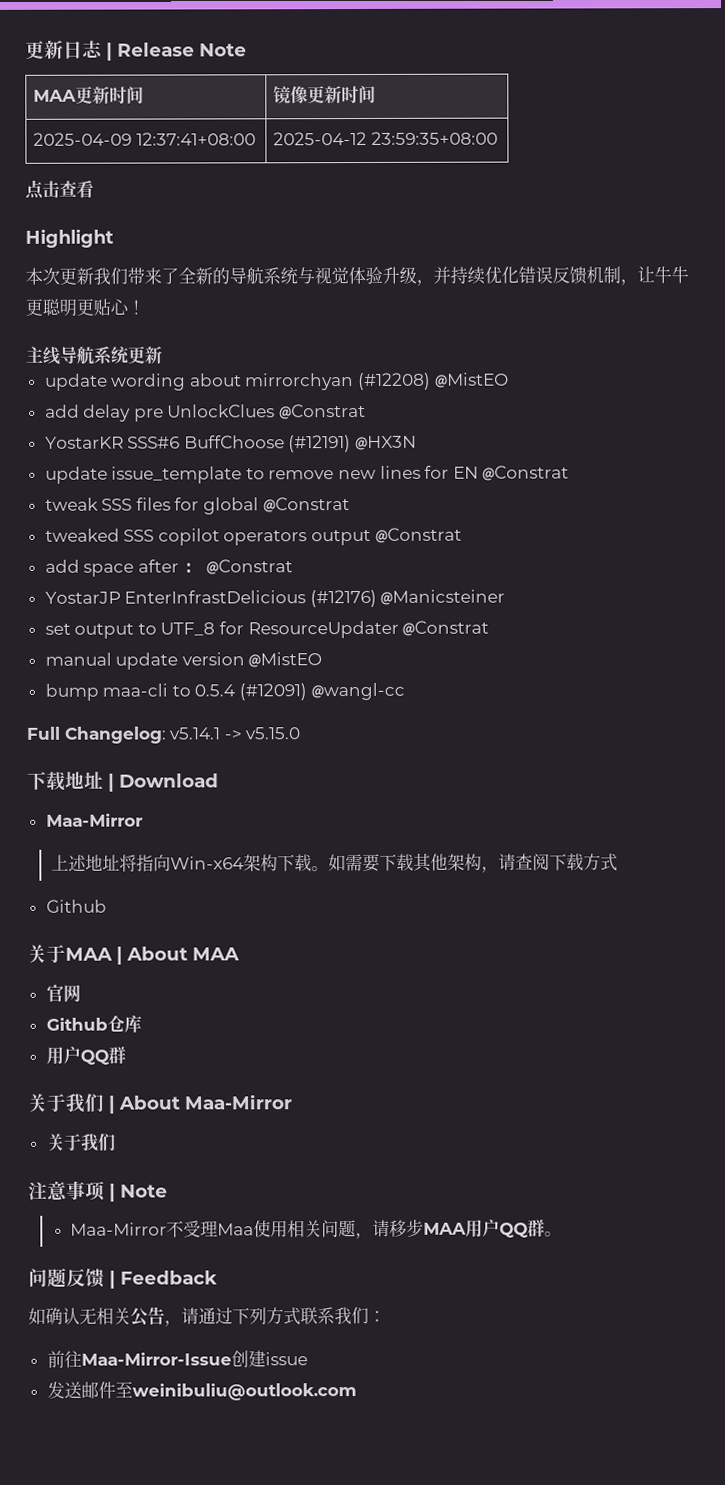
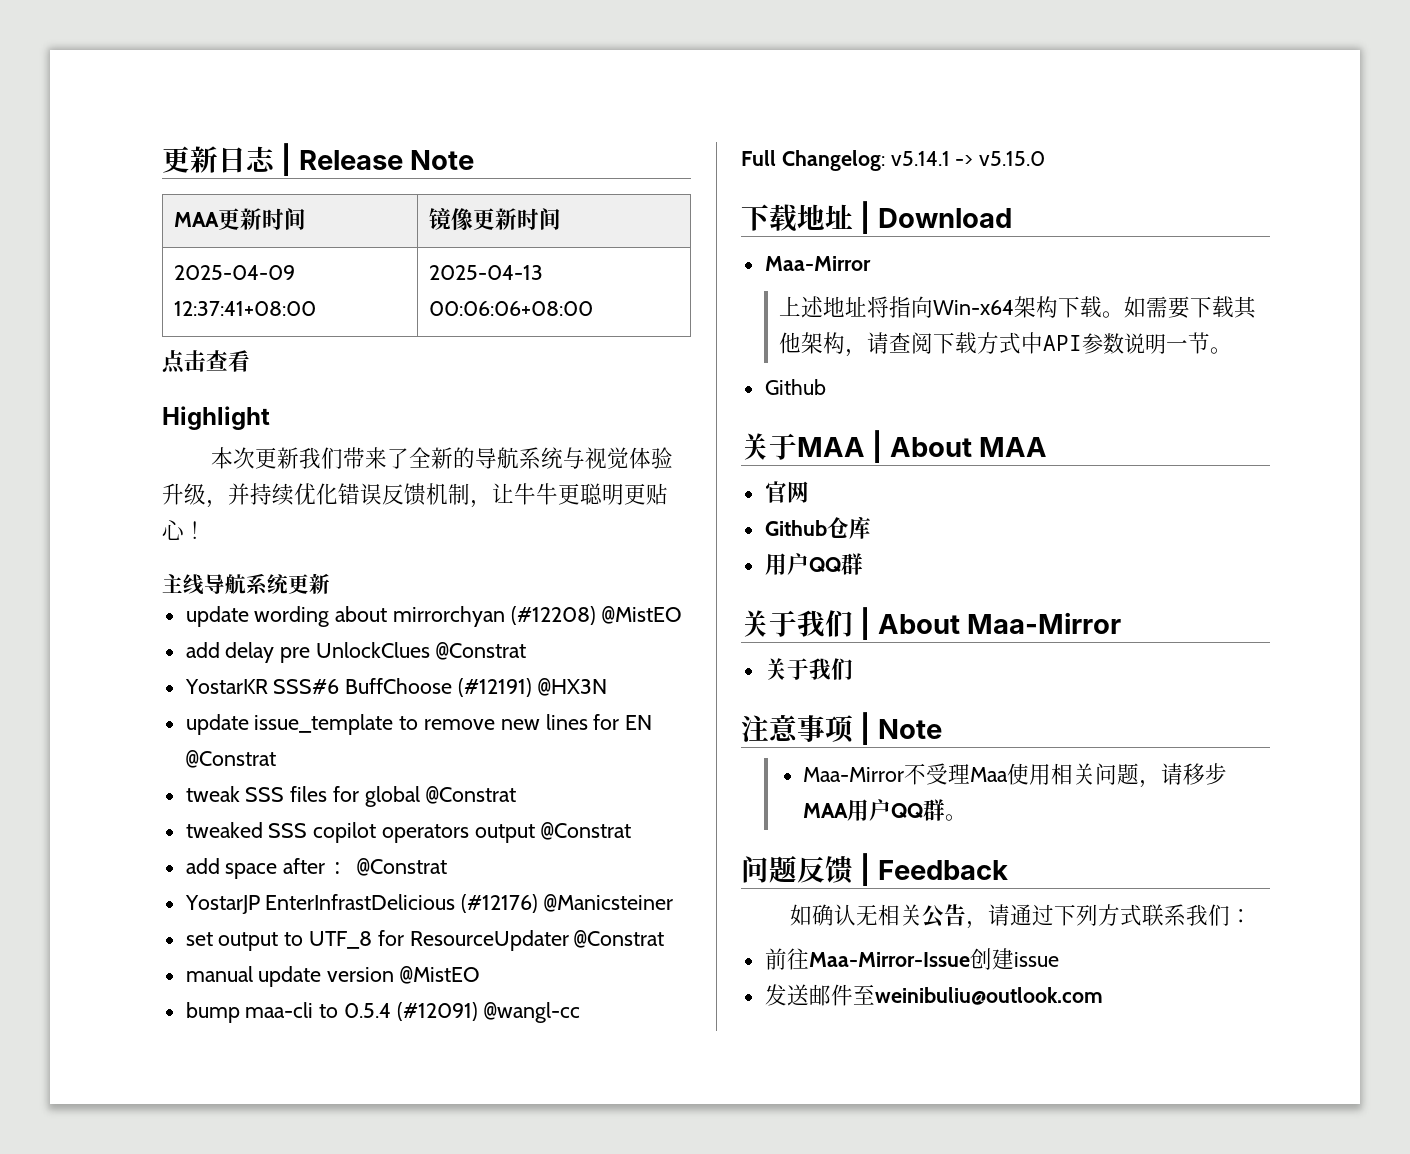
[273,131,498,146] 2025-04-12 23:59:35+08:00 -> [429,265,544,280] [429,301,594,316] 2025-04-13 00:06:06+08:00
(618, 862) none -> [1021,332,1233,354] 中API参数说明一节。

